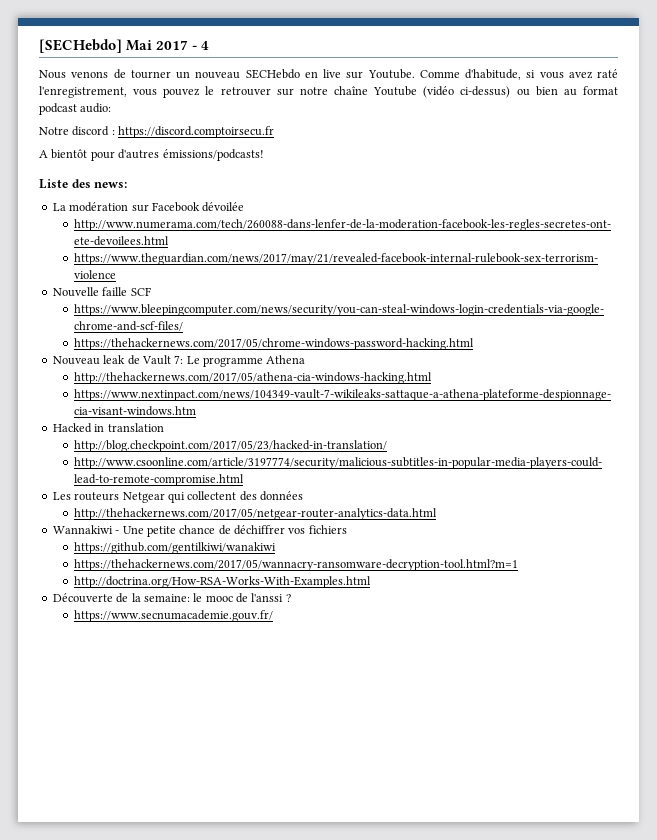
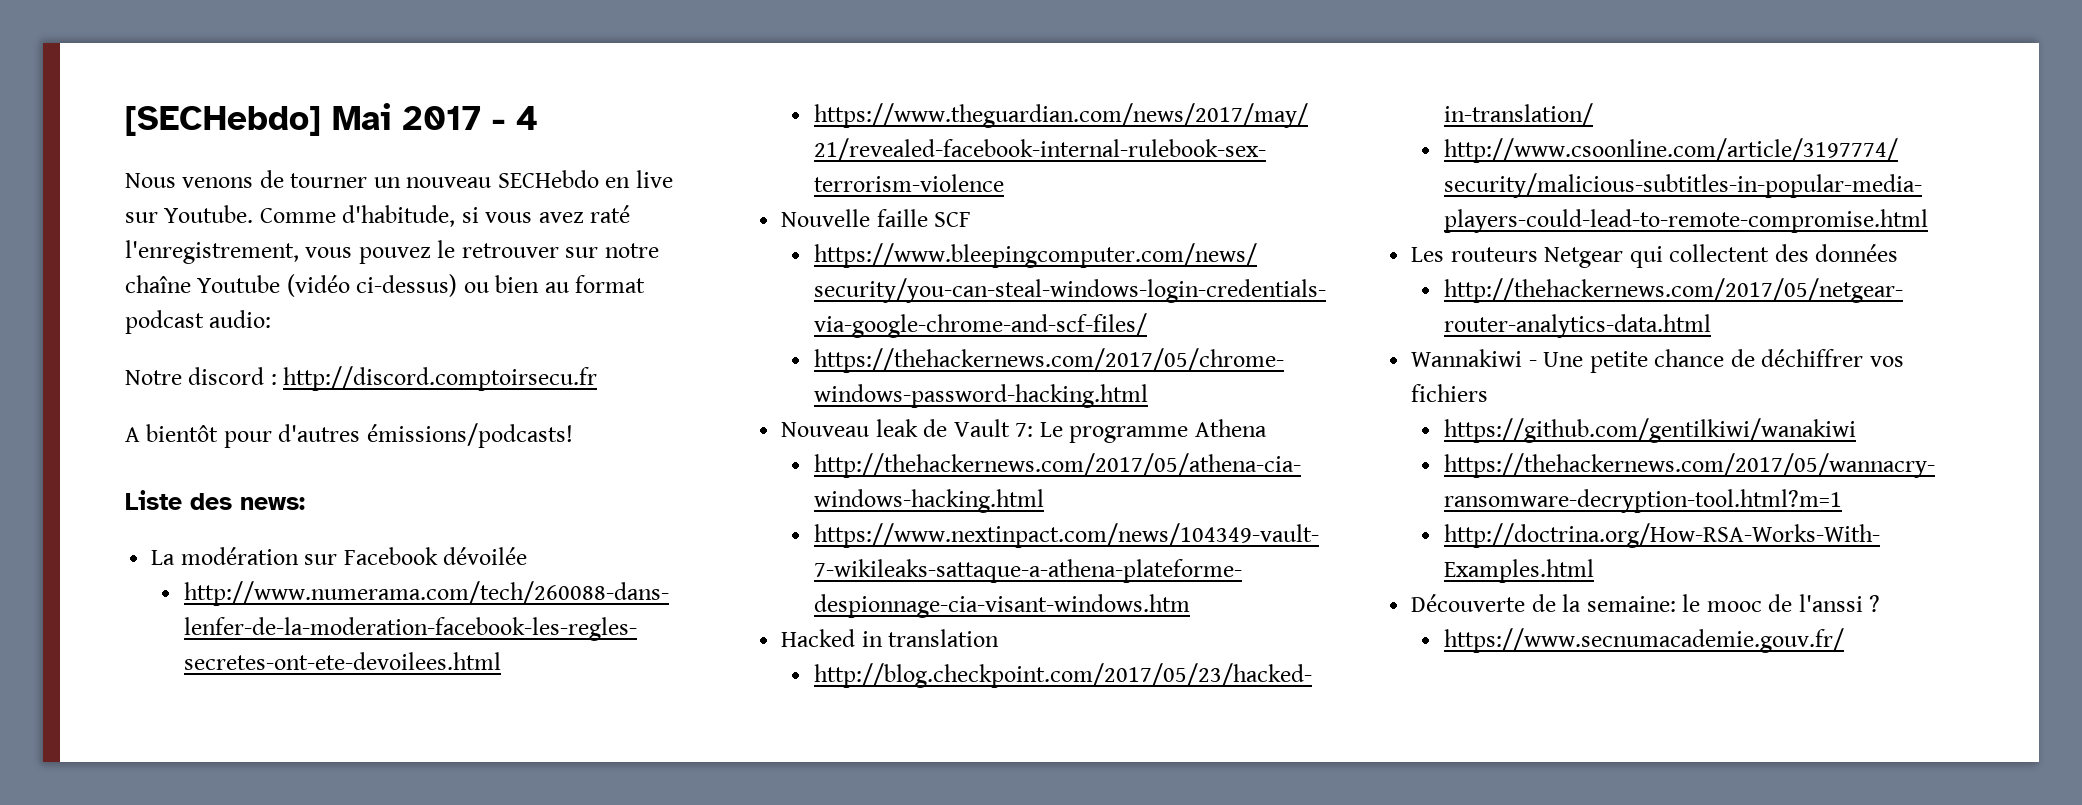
[118,126,275,138] https://discord.comptoirsecu.fr -> [283,366,598,391] http://discord.comptoirsecu.fr

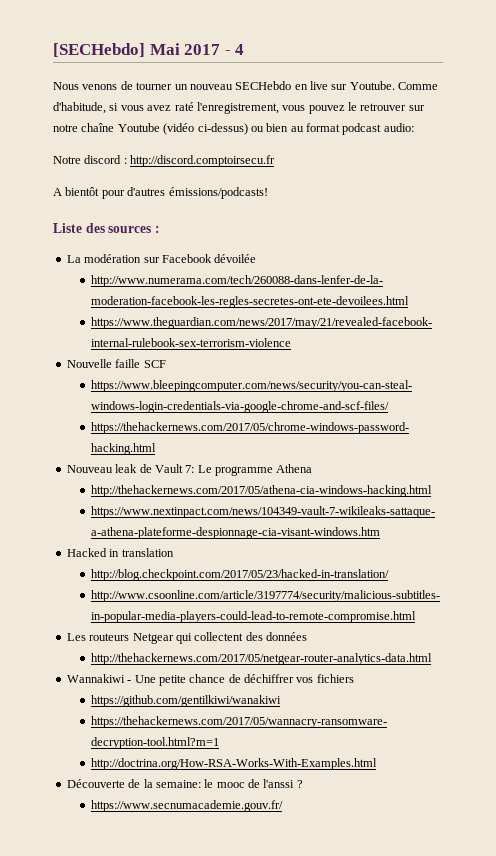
[240,497,305,510] news: -> [108,226,160,233] sources :

